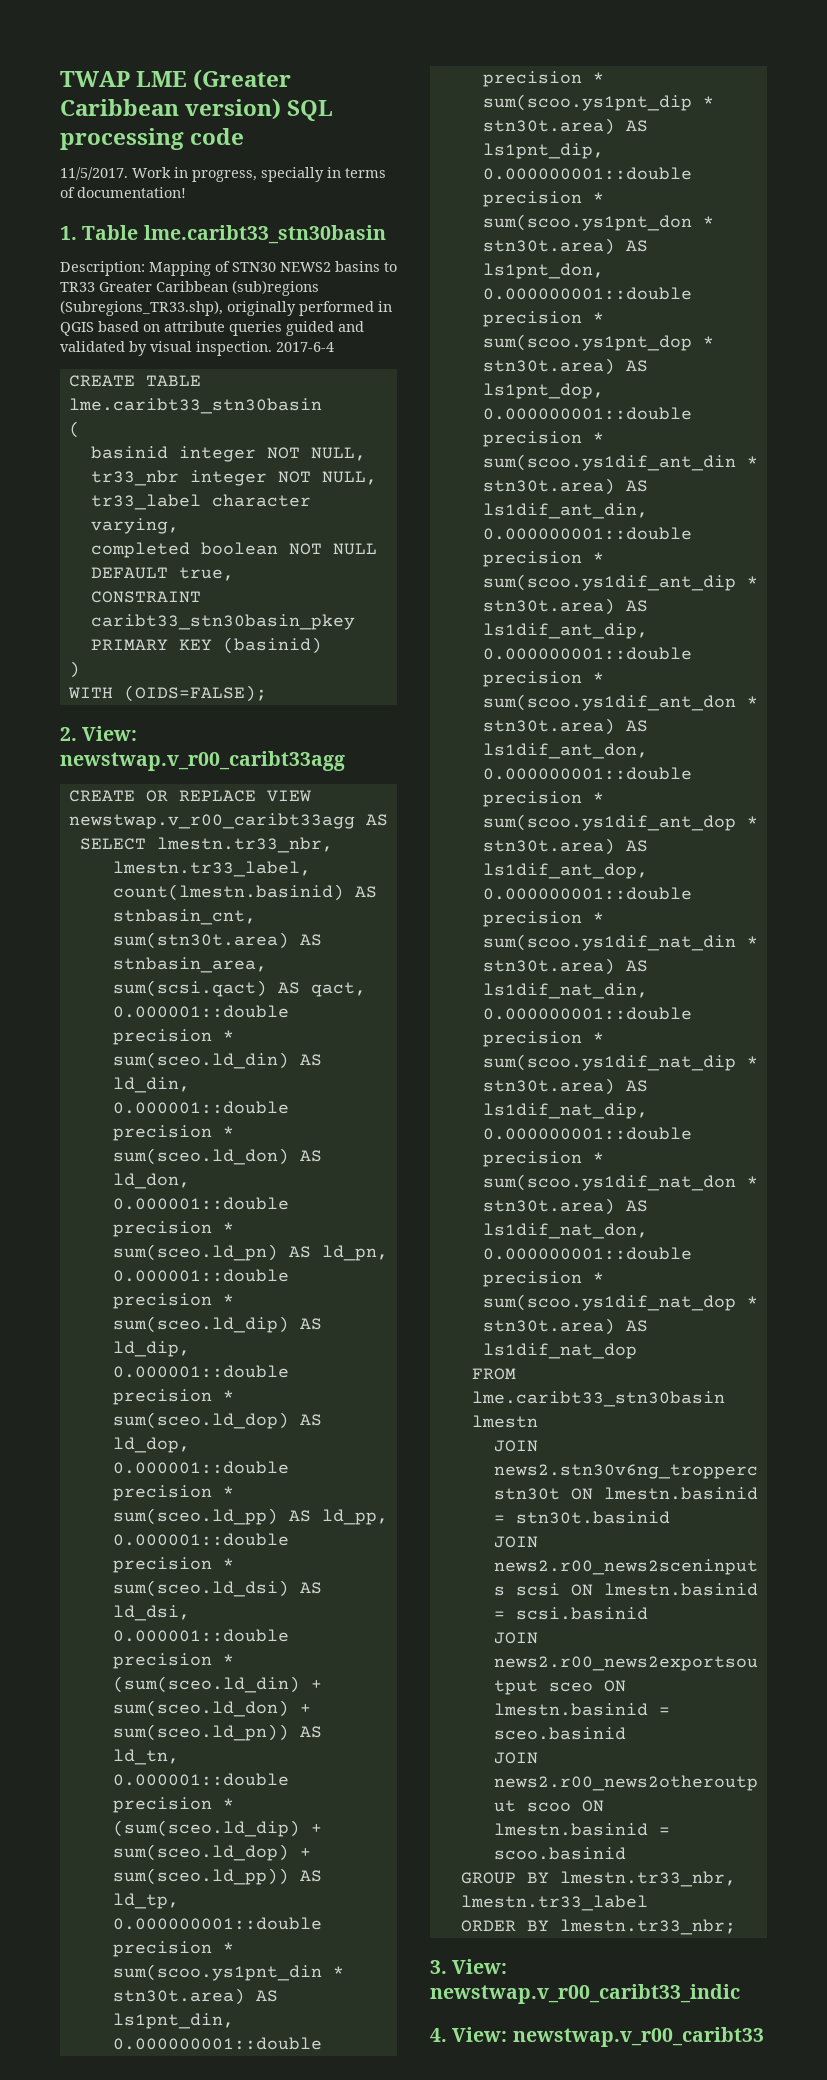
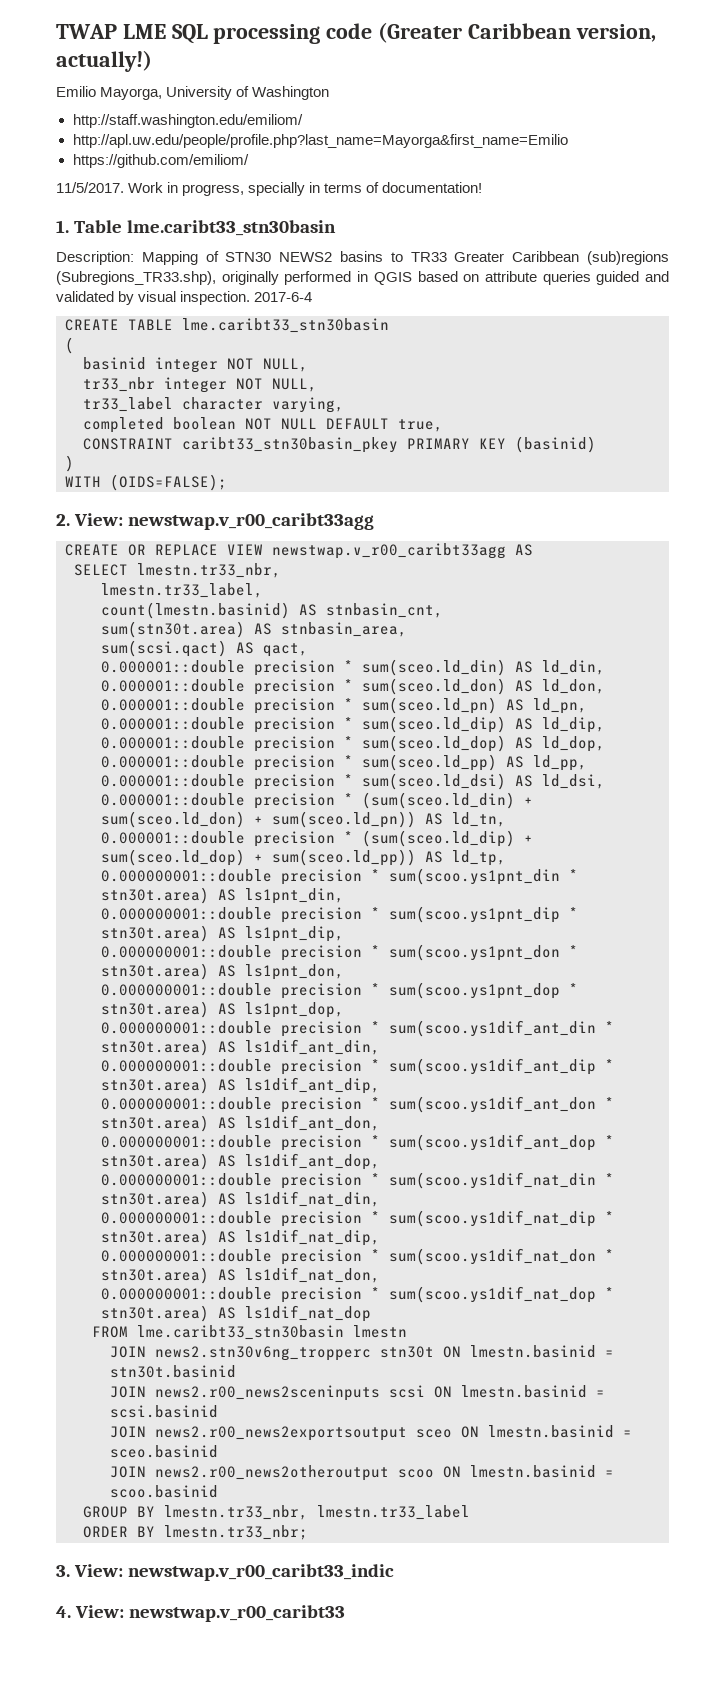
[193,69,292,91] [60,98,282,120] (Greater Caribbean version) -> (166, 31) none
(245, 136) none -> [378,22,656,43] [56,50,152,72] [56,86,330,100] [72,114,303,128] [72,134,568,148] [72,154,249,168] (Greater Caribbean version, actually!) // Emilio Mayorga, University of Washington // http://staff.washington.edu/emiliom/ // http://apl.uw.edu/people/profile.php?last_name=Mayorga&first_name=Emilio // https://github.com/emiliom/

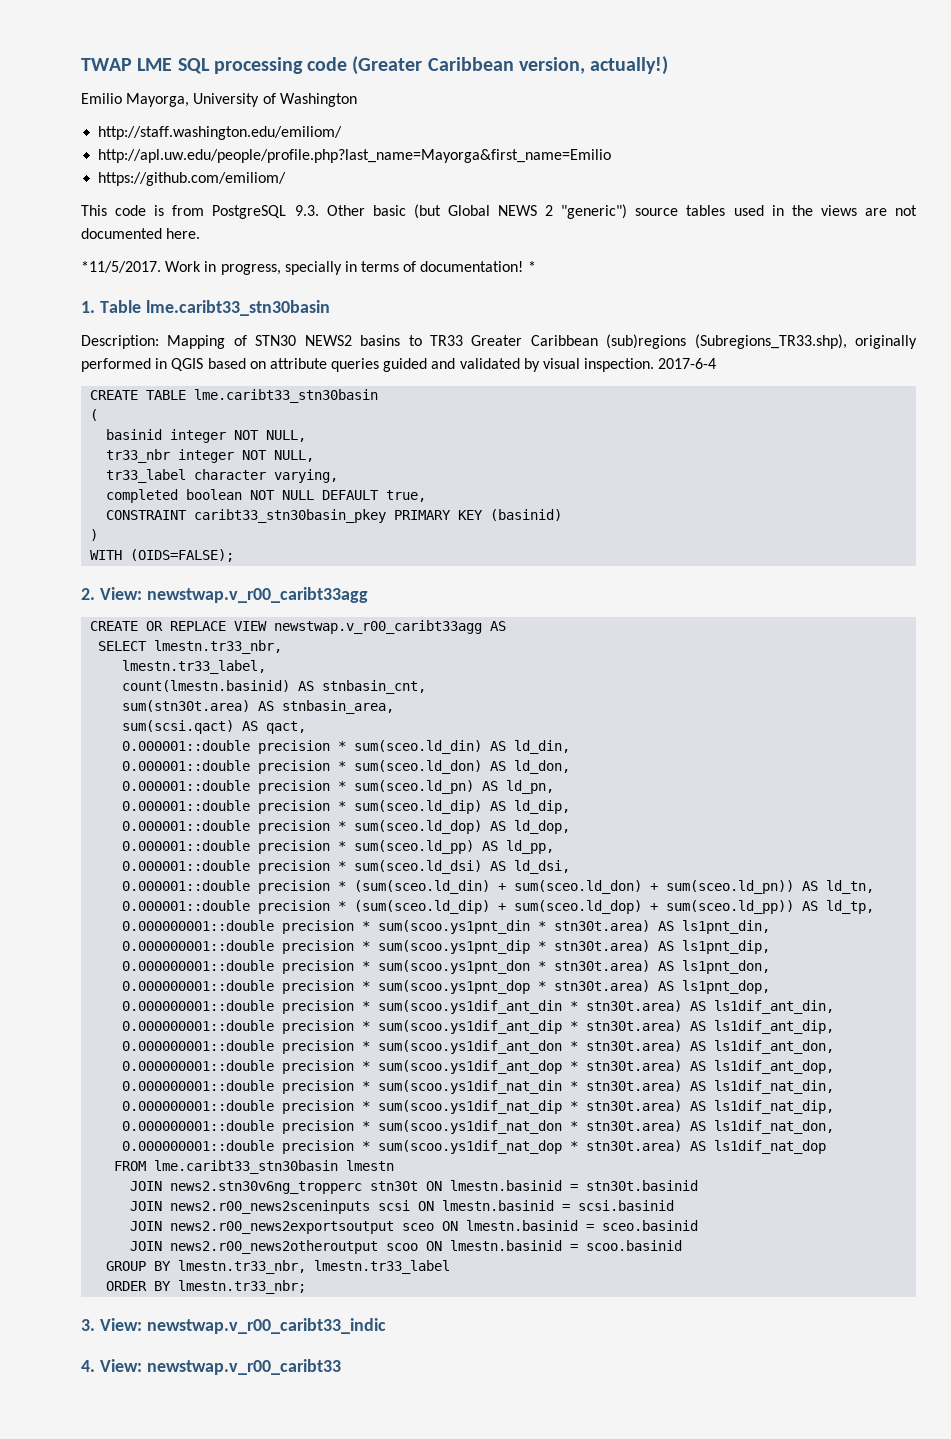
[56,182,124,193] 11/5/2017. -> [81,204,918,219] [81,228,201,239] [81,261,161,273] This code is from PostgreSQL 9.3. Other basic (but Global NEWS 2 "generic") source tables used in the views are not documented here. // *11/5/2017.
(483, 187) none -> [527,261,536,272] *

